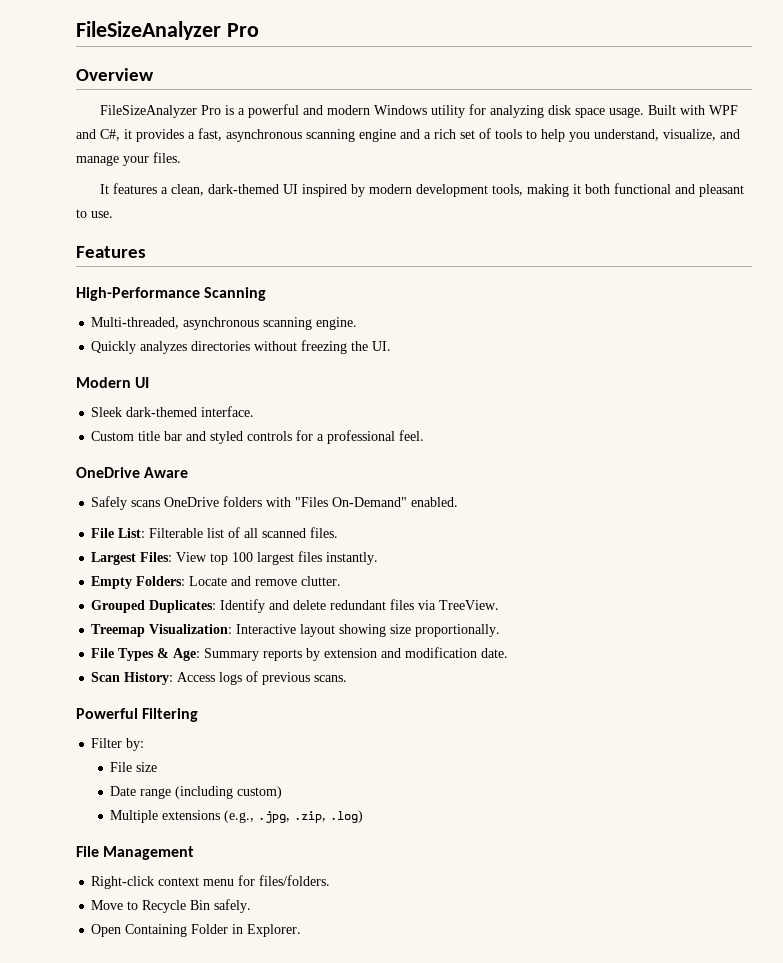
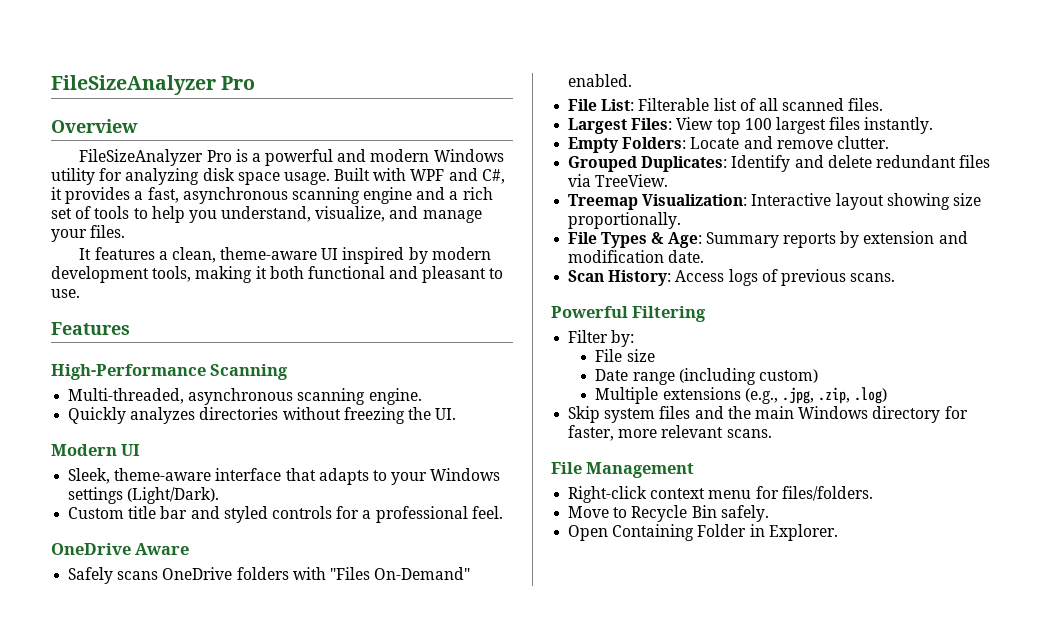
[208,184,280,194] dark-themed -> [220,247,318,260] theme-aware
[91,406,255,417] Sleek dark-themed interface. -> [68,468,501,485] [68,487,220,504] Sleek, theme-aware interface that adapts to your Windows settings (Light/Dark).
(364, 816) none -> [568,406,968,423] [568,425,772,441] // Skip system files and the main Windows directory for faster, more relevant scans.

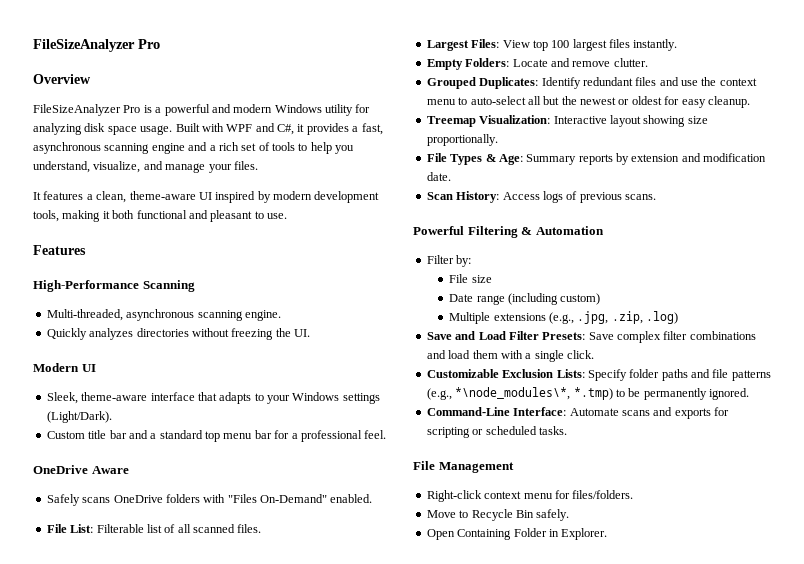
[223,506,332,523] styled controls -> [150,430,272,442] a standard top menu bar
[794,155,991,168] [568,174,669,187] and delete redundant files via TreeView. -> [582,77,757,86] [426,96,750,108] redundant files and use the context menu to auto-select all but the newest or oldest for easy cleanup.
(707, 314) none -> [521,226,604,235] & Automation
[568,406,968,423] [568,425,772,441] Skip system files and the main Windows directory for faster, more relevant scans. -> [426,331,756,343] [426,350,594,362] [426,369,771,381] [426,387,749,400] [426,407,729,419] [426,426,567,438] Save and Load Filter Presets: Save complex filter combinations and load them with a single click. // Customizable Exclusion Lists: Specify folder paths and file patterns (e.g., *\node_modules\*, *.tmp) to be permanently ignored. // Command-Line Interface: Automate scans and exports for scripting or scheduled tasks.

